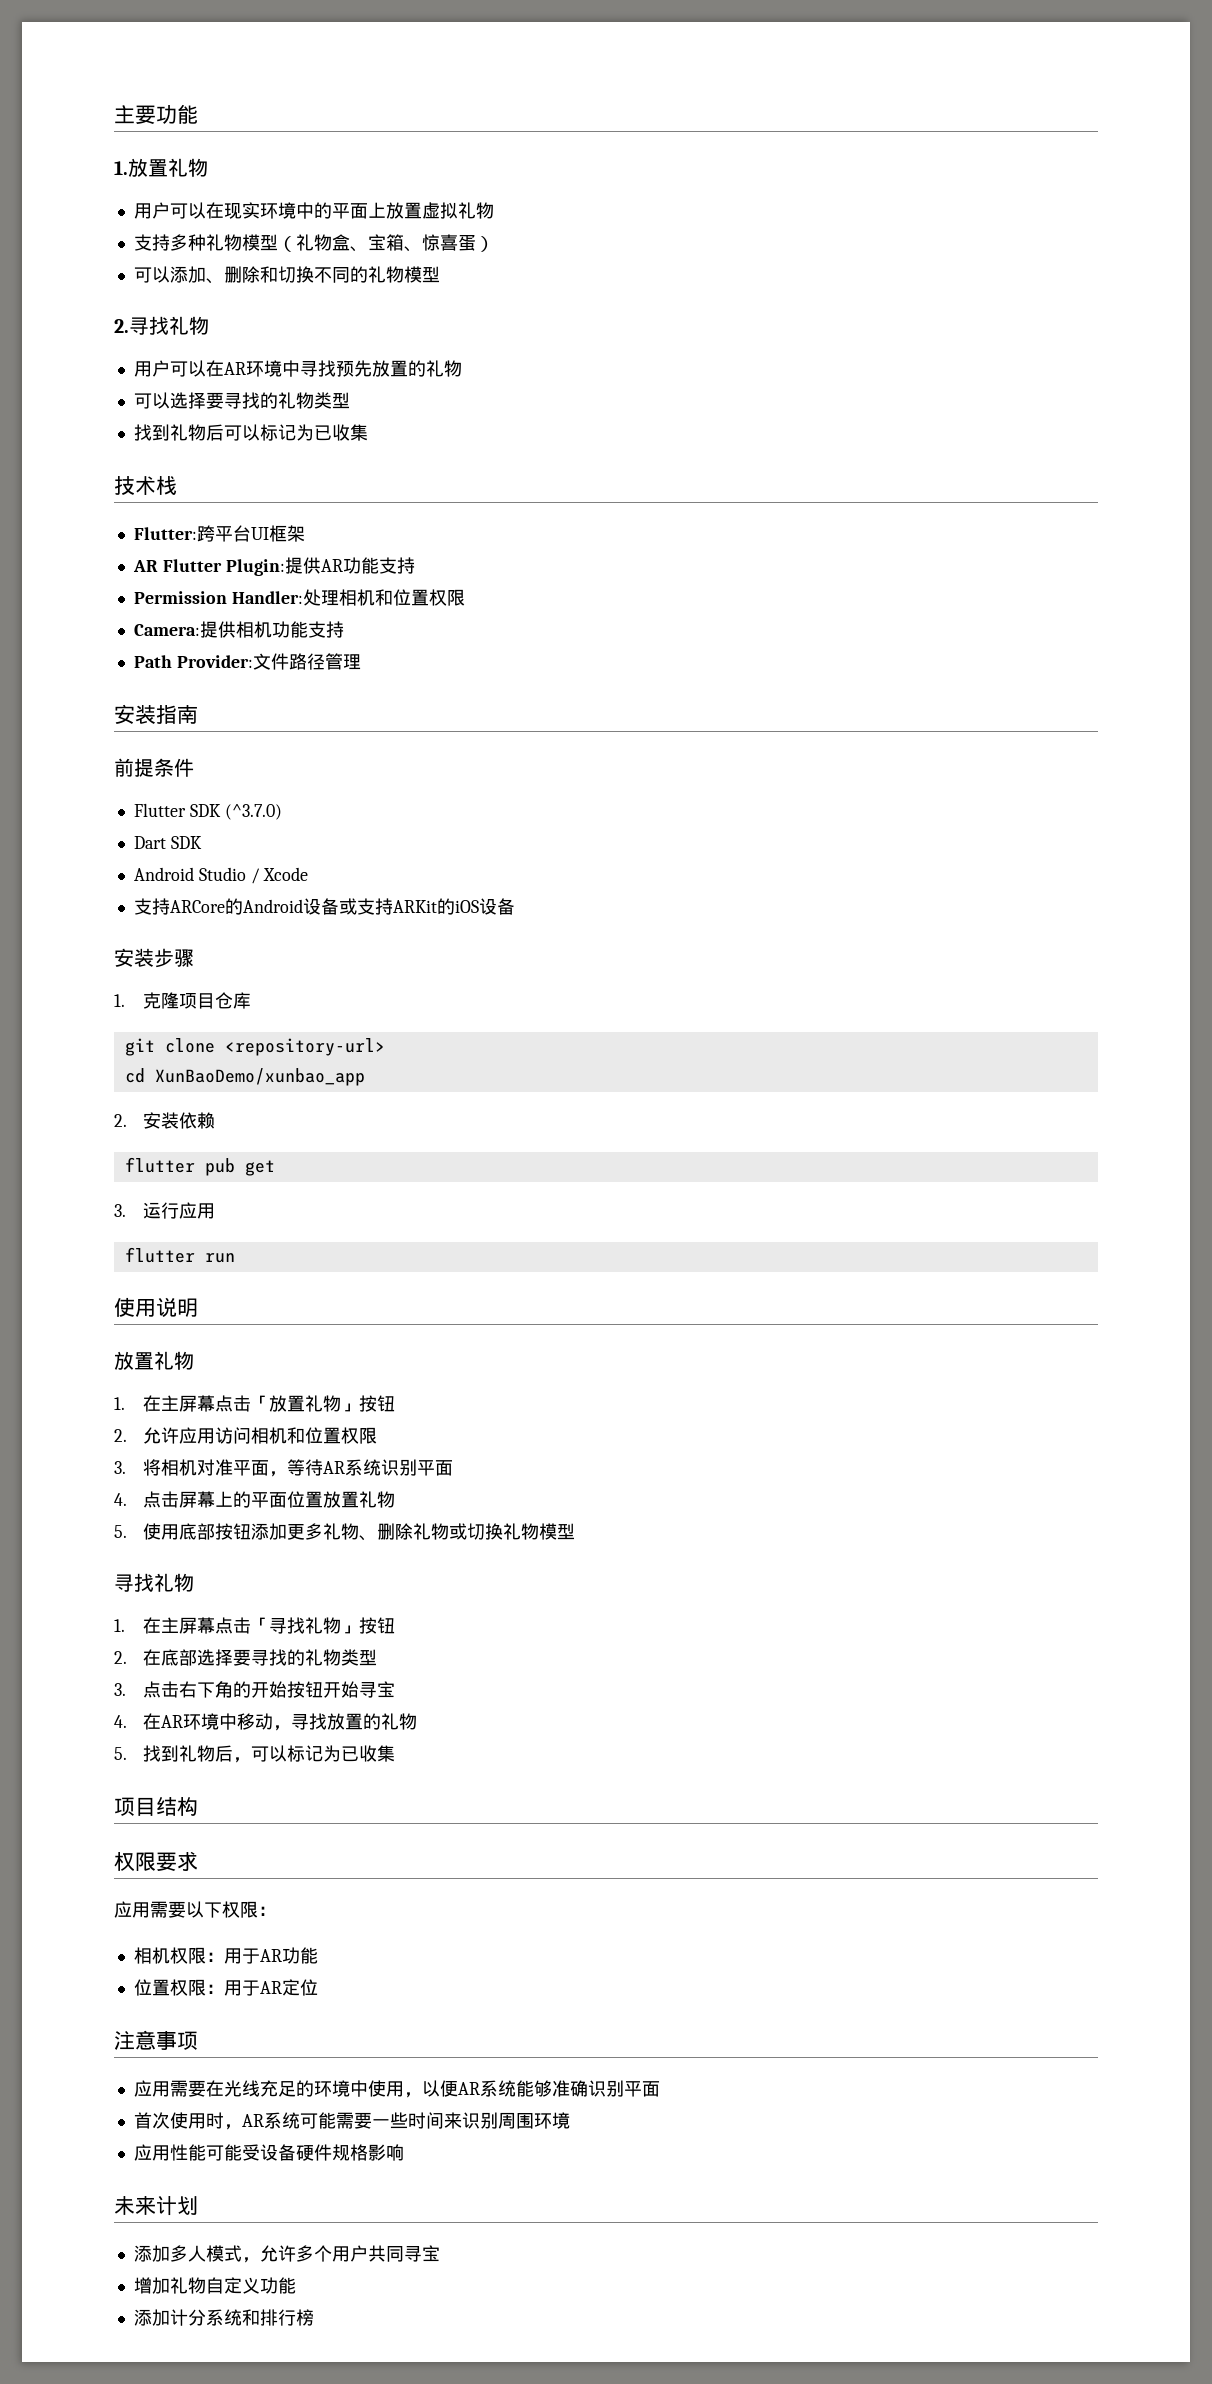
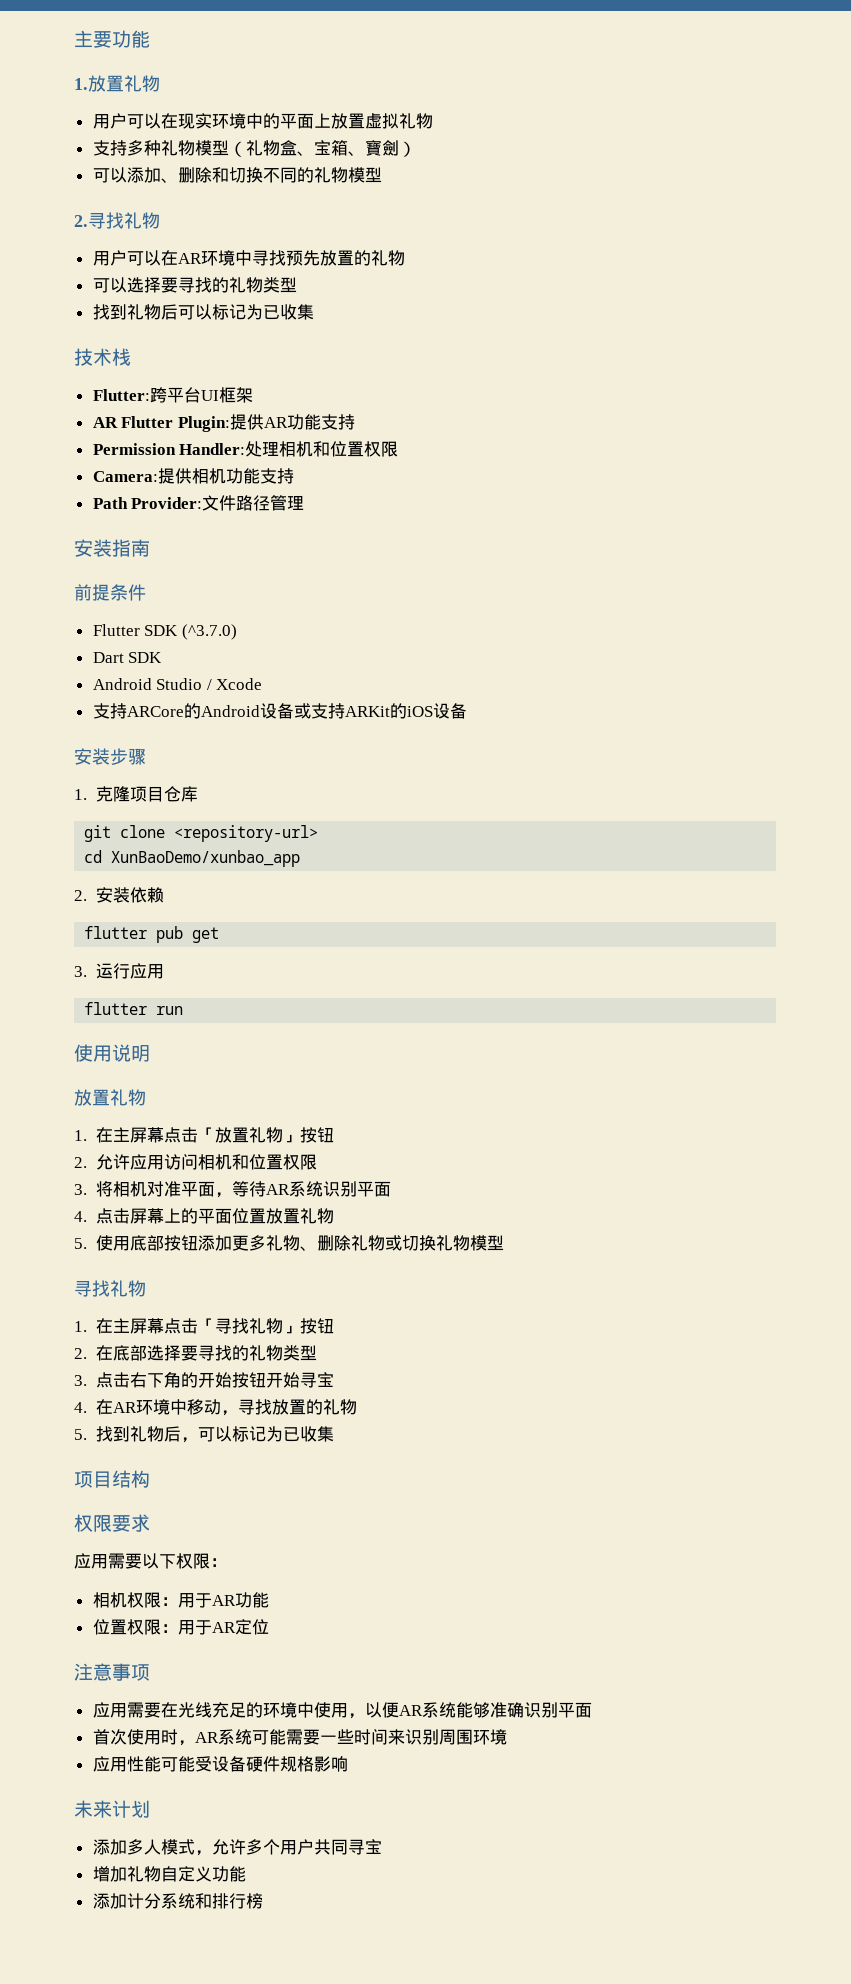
[421,234,476,251] 惊喜蛋 -> [364,140,399,156] 寶劍

